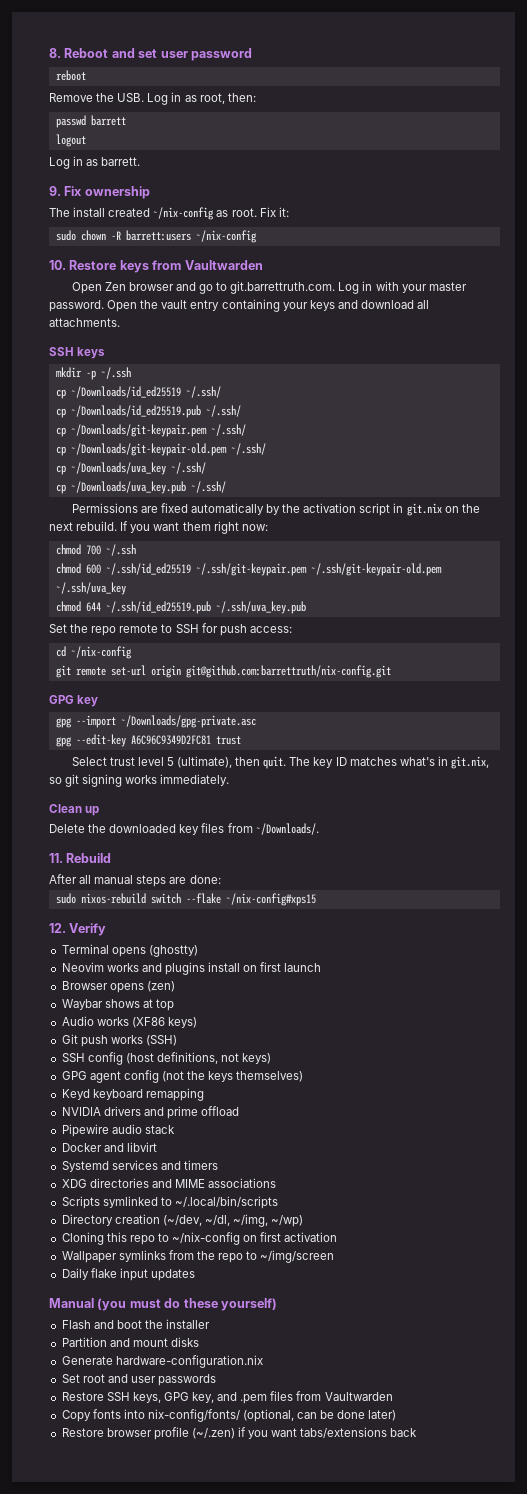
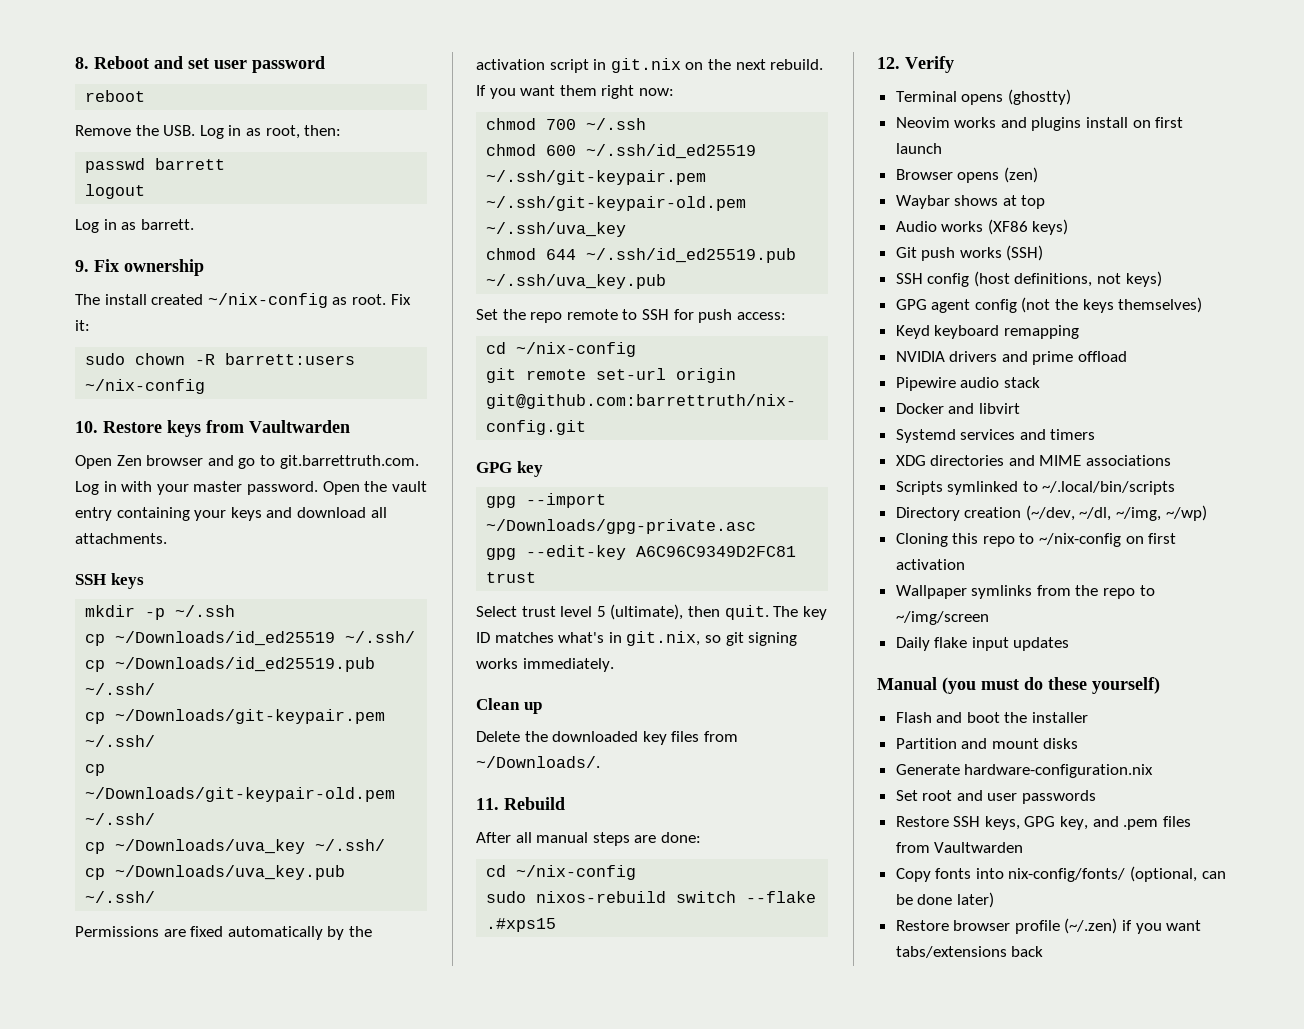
(221, 879) none -> [486,865,637,880] // cd ~/nix-config
[225,893,316,906] ~/nix-config#xps15 -> [486,918,557,932] .#xps15

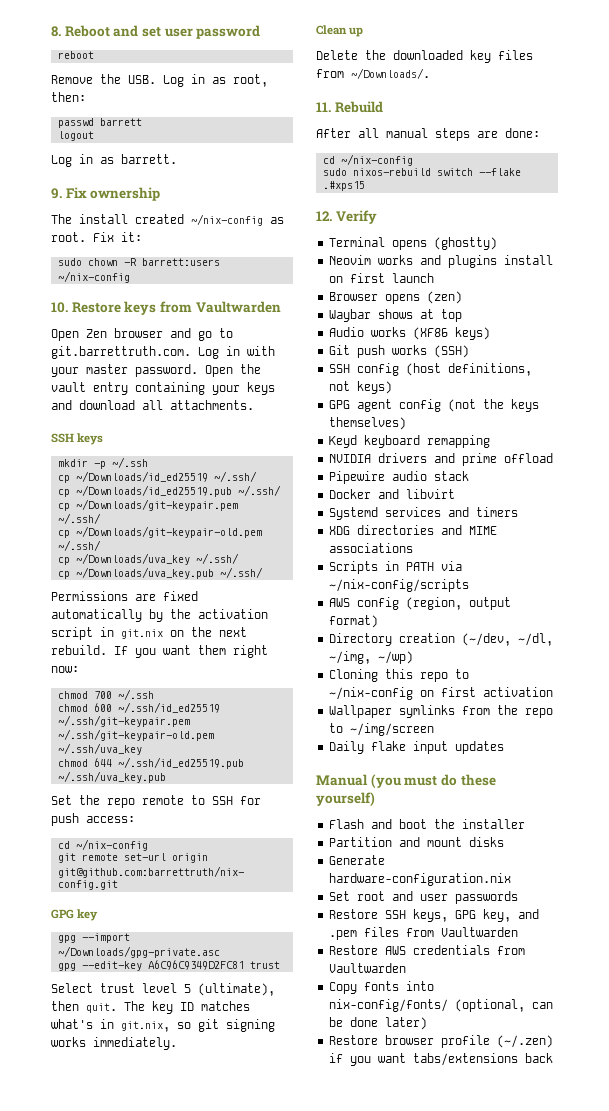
[947,481,1176,495] symlinked to ~/.local/bin/scripts -> [385,561,463,571] [329,579,470,592] [329,597,512,610] [329,615,379,628] in PATH via ~/nix-config/scripts // AWS config (region, output format)
(1024, 847) none -> [329,945,526,955] [329,963,407,973] // Restore AWS credentials from Vaultwarden

